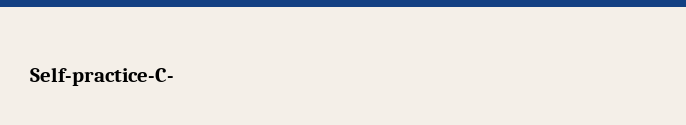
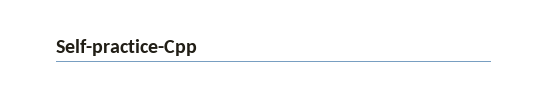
[30,67,174,86] Self-practice-C- -> [56,39,197,56] Self-practice-Cpp

